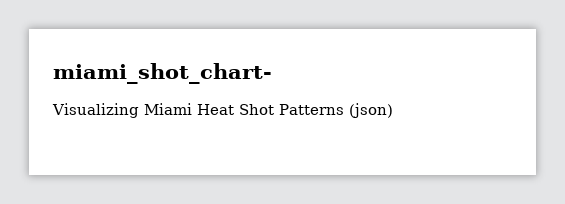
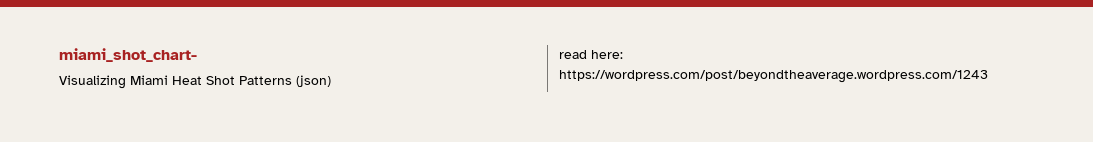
(393, 110) none -> [559,50,623,59] [559,70,988,83] // read here: https://wordpress.com/post/beyondtheaverage.wordpress.com/1243

